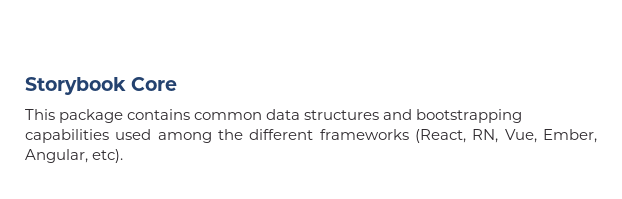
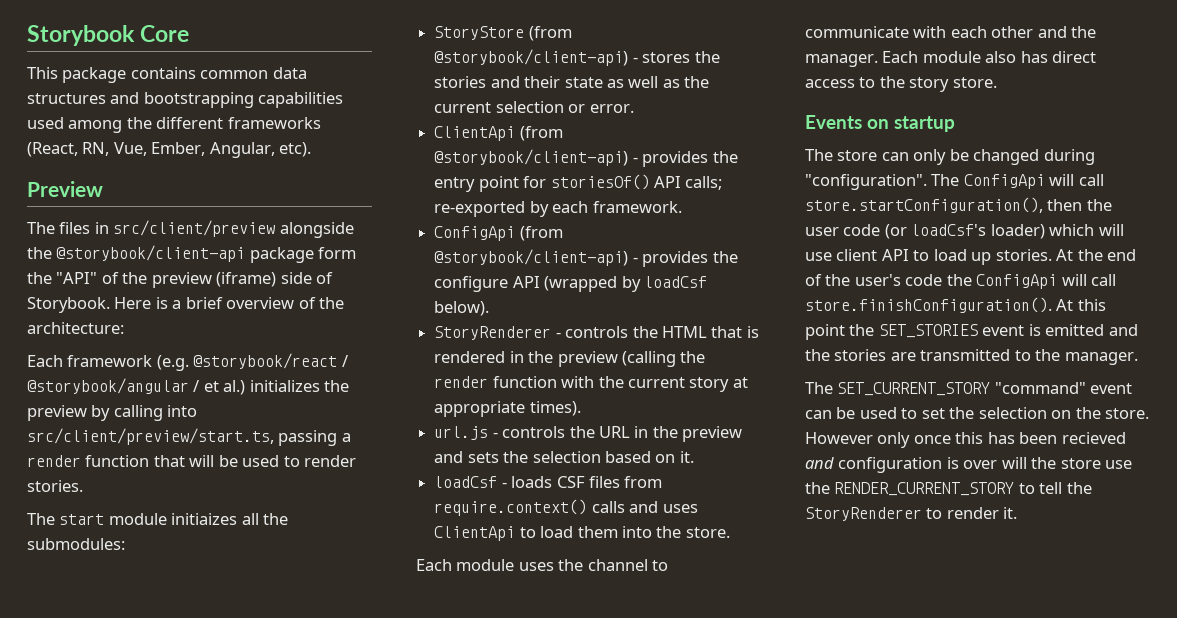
(124, 156) none -> [27,181,103,197] [27,220,354,238] [27,245,357,263] [27,272,334,288] [27,297,345,313] [27,322,124,334] [27,353,348,371] [27,378,350,395] [27,405,198,421] [27,428,351,446] [27,455,357,467] [27,480,83,492] [27,513,289,525] [27,538,125,550] [434,26,572,41] [434,49,720,66] [434,76,710,88] [434,101,634,113] [434,126,563,141] [434,149,738,167] [434,174,723,192] [434,201,682,217] [434,226,563,241] [434,249,738,267] [434,276,707,292] [434,301,490,316] [434,326,759,340] [434,351,706,367] [434,376,748,392] [434,401,581,417] [434,426,743,442] [434,451,694,463] [434,476,663,488] [434,499,698,516] [434,526,730,541] [416,559,669,571] [805,26,1097,38] [805,51,1097,67] [805,76,997,92] [805,115,955,132] [805,149,1095,165] [805,174,1104,190] [805,197,1112,213] [805,224,1124,239] [805,249,1137,265] [805,274,1117,289] [805,297,1106,313] [805,324,1138,340] [805,349,1138,365] [805,382,1133,396] [805,407,1150,419] [805,432,1126,448] [805,457,1133,473] [805,482,1092,496] [805,507,1018,521] // Preview // The files in src/client/preview alongside the @storybook/client-api package form the "API" of the preview (iframe) side of Storybook. Here is a brief overview of the architecture: // Each framework (e.g. @storybook/react / @storybook/angular / et al.) initializes the preview by calling into src/client/preview/start.ts, passing a render function that will be used to render stories. // The start module initiaizes all the submodules: // StoryStore (from @storybook/client-api) - stores the stories and their state as well as the current selection or error. // ClientApi (from @storybook/client-api) - provides the entry point for storiesOf() API calls; re-exported by each framework. // ConfigApi (from @storybook/client-api) - provides the configure API (wrapped by loadCsf below). // StoryRenderer - controls the HTML that is rendered in the preview (calling the render function with the current story at appropriate times). // url.js - controls the URL in the preview and sets the selection based on it. // loadCsf - loads CSF files from require.context() calls and uses ClientApi to load them into the store. // Each module uses the channel to communicate with each other and the manager. Each module also has direct access to the story store. // Events on startup // The store can only be changed during "configuration". The ConfigApi will call store.startConfiguration(), then the user code (or loadCsf's loader) which will use client API to load up stories. At the end of the user's code the ConfigApi will call store.finishConfiguration(). At this point the SET_STORIES event is emitted and the stories are transmitted to the manager. // The SET_CURRENT_STORY "command" event can be used to set the selection on the store. However only once this has been recieved and configuration is over will the store use the RENDER_CURRENT_STORY to tell the StoryRenderer to render it.

